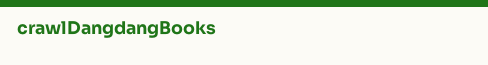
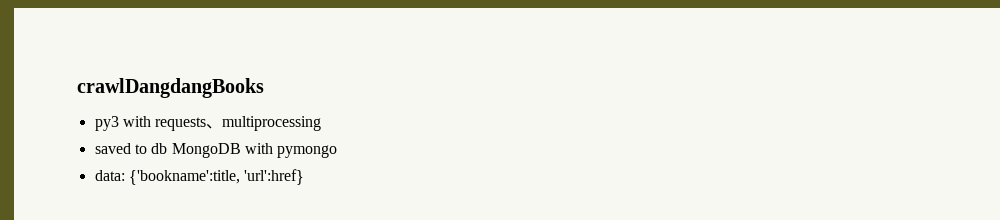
(216, 29) none -> [94,116,322,131] [94,143,338,158] [94,169,305,185] // py3 with requests、multiprocessing // saved to db MongoDB with pymongo // data: {'bookname':title, 'url':href}

